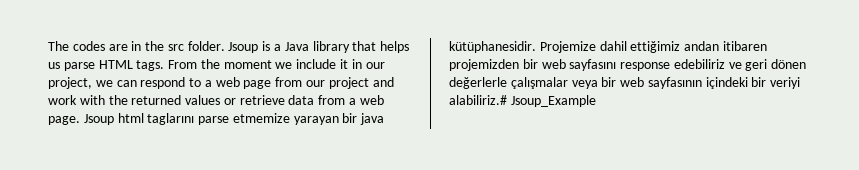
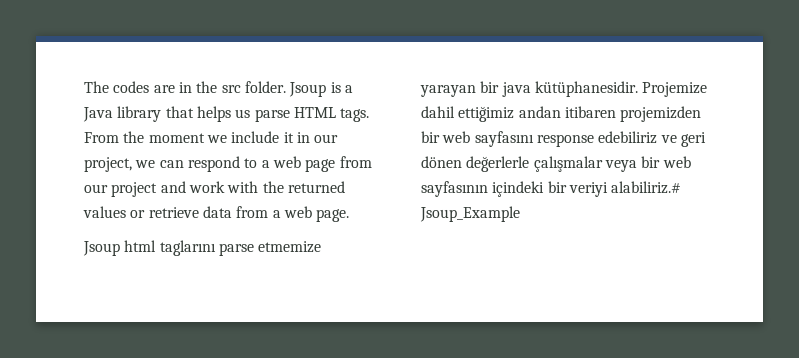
(80, 120) none -> (350, 215) //

